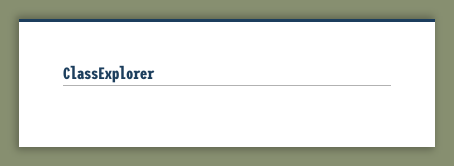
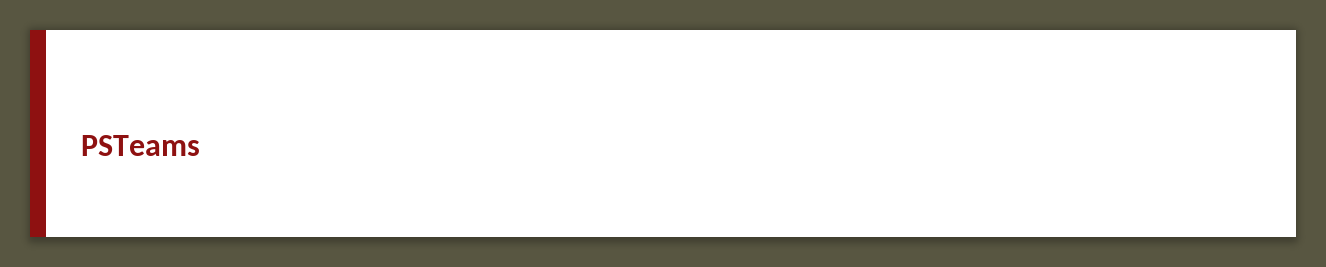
[63,65,155,83] ClassExplorer -> [81,135,200,156] PSTeams

